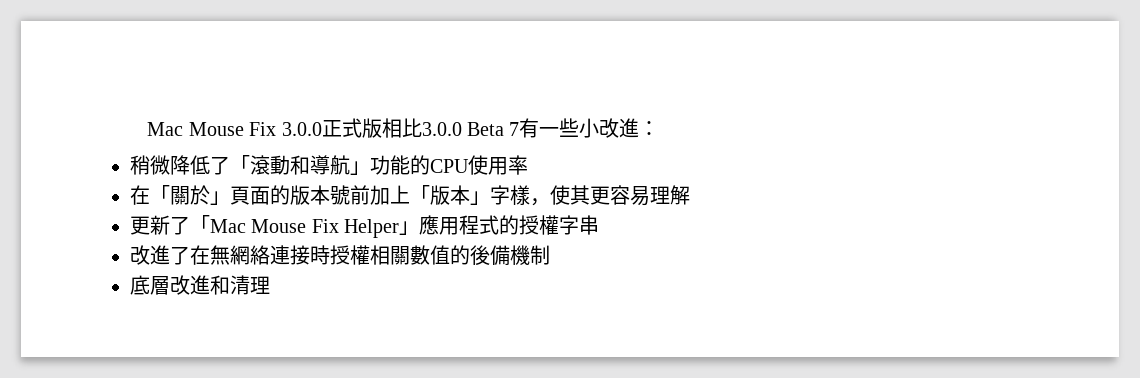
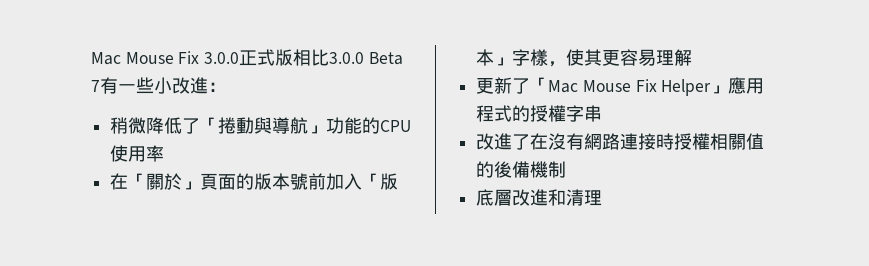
[250,155,310,175] 滾動和 -> [218,117,273,134] 捲動與
[390,185,410,204] 上 -> [344,173,363,190] 入
[210,245,270,265] 無網絡 -> [548,133,621,150] 沒有網路
[410,245,430,265] 數 -> (747, 141) none

